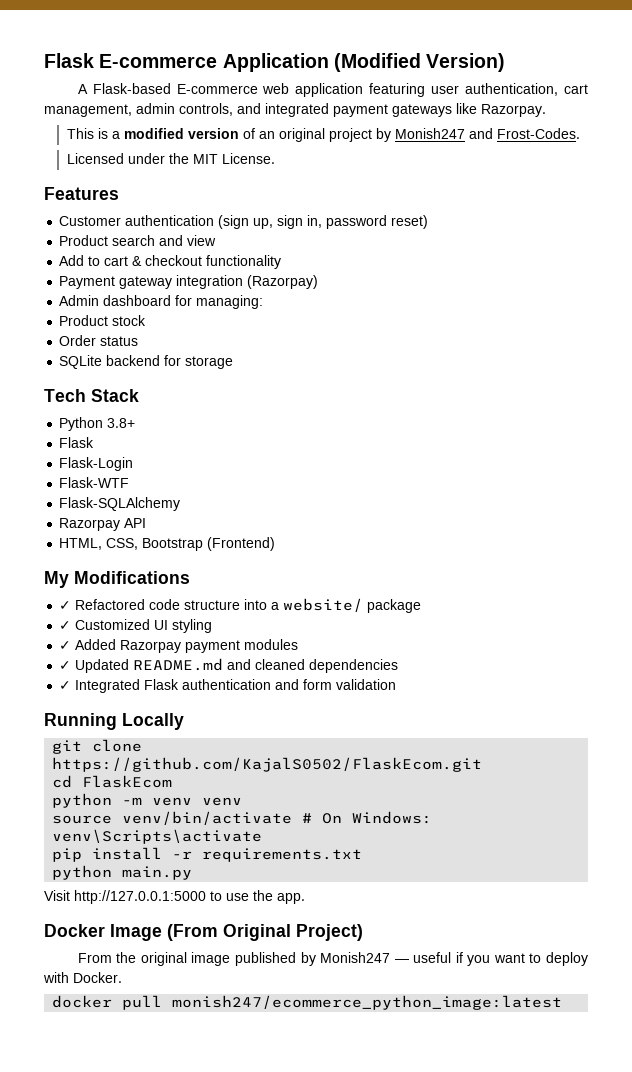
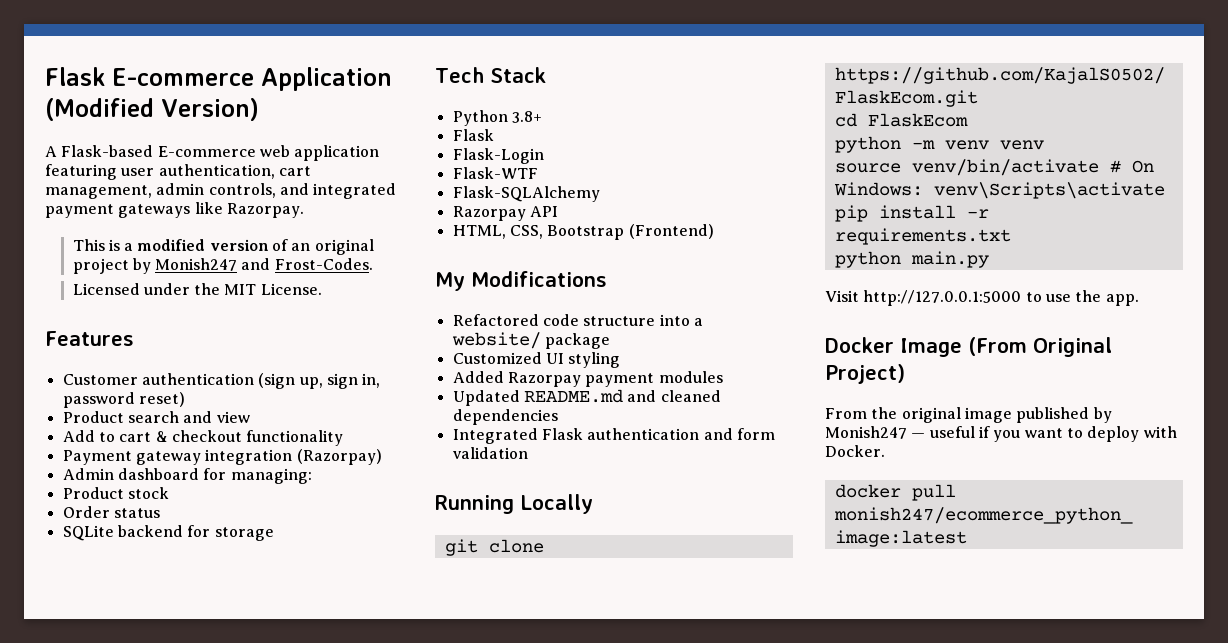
[59,601,72,610] ✓ -> (607, 279) none
[59,621,72,630] ✓ -> (610, 341) none
[59,641,72,650] ✓ -> (621, 360) none
[59,661,72,670] ✓ -> (723, 377) none
[59,681,72,690] ✓ -> (558, 417) none

